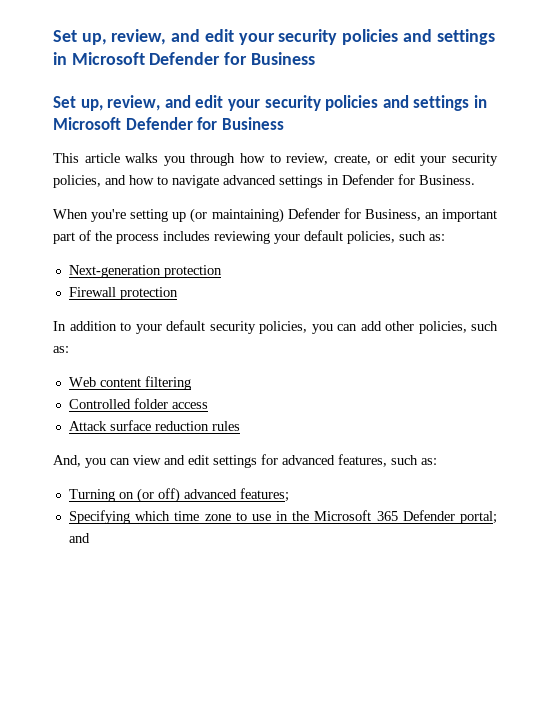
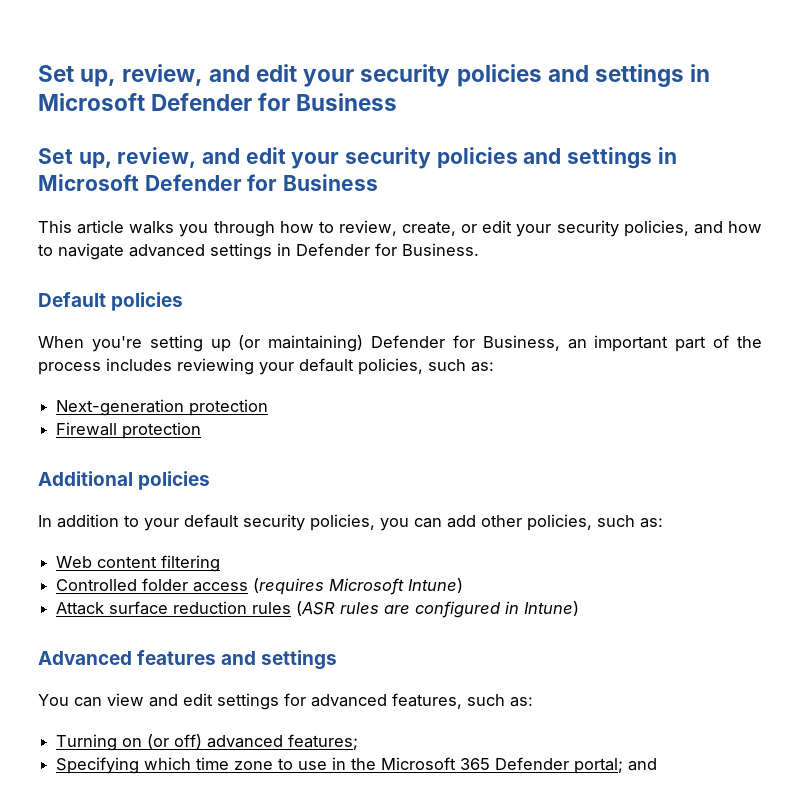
(475, 180) none -> [38,292,184,311] // Default policies
(178, 293) none -> [38,471,211,490] // Additional policies
(208, 405) none -> [253,578,464,595] (requires Microsoft Intune)
[53,455,106,468] // And, you -> [296,601,580,618] [38,650,338,670] [38,694,69,706] (ASR rules are configured in Intune) // Advanced features and settings // You

